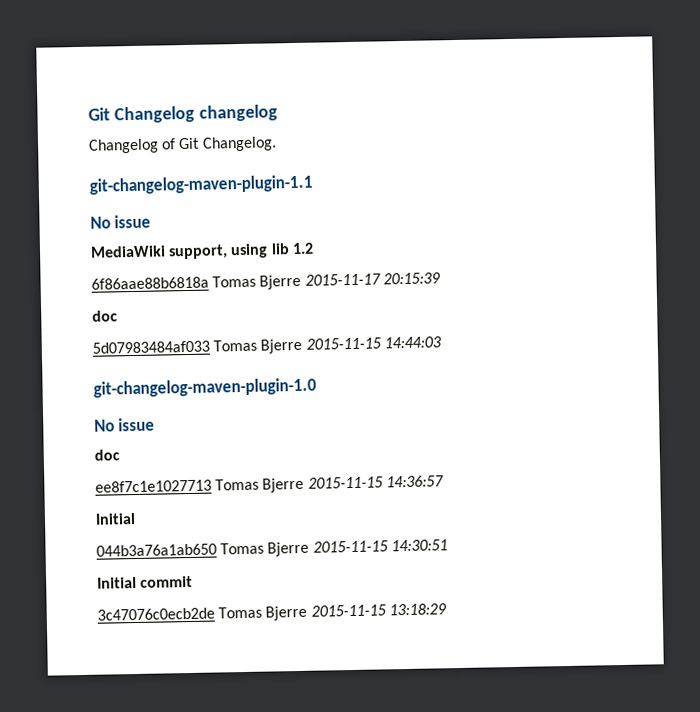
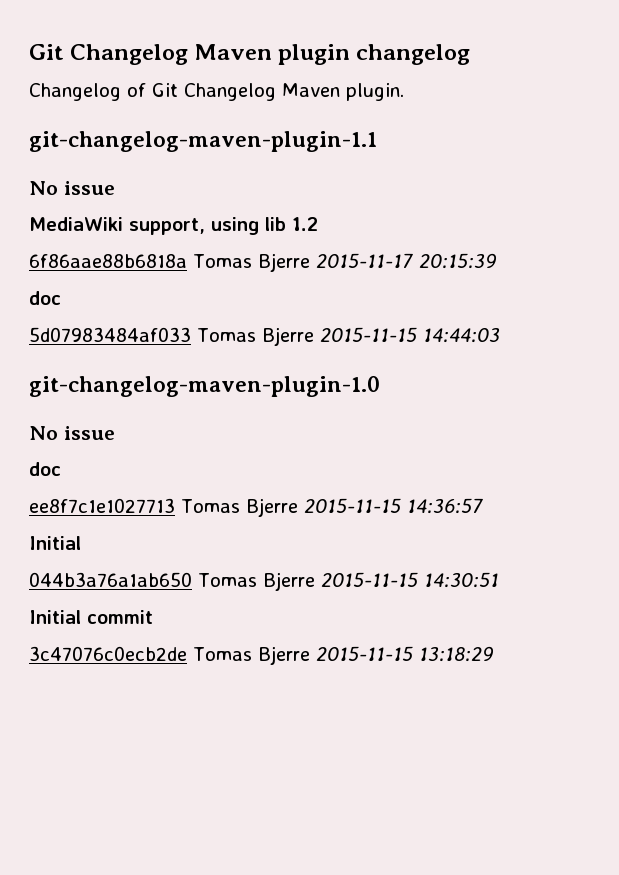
[88,105,195,124] Git Changelog -> [29,44,351,65] Git Changelog Maven plugin
[201,136,277,152] Changelog. -> [184,83,404,101] Changelog Maven plugin.

